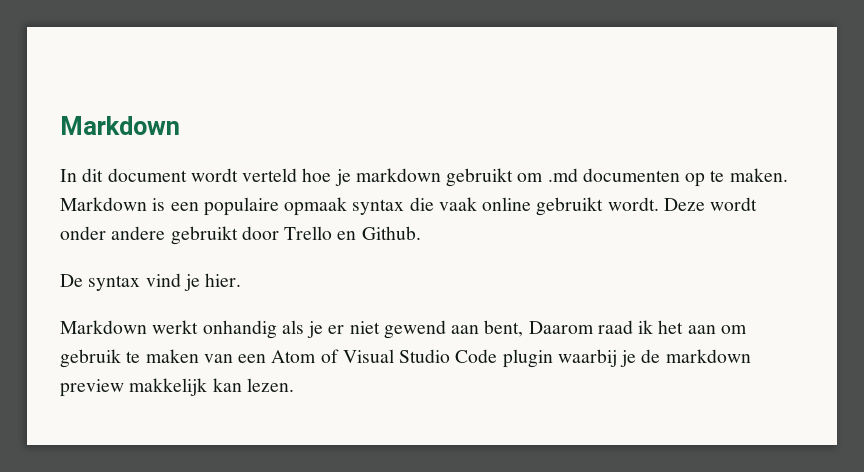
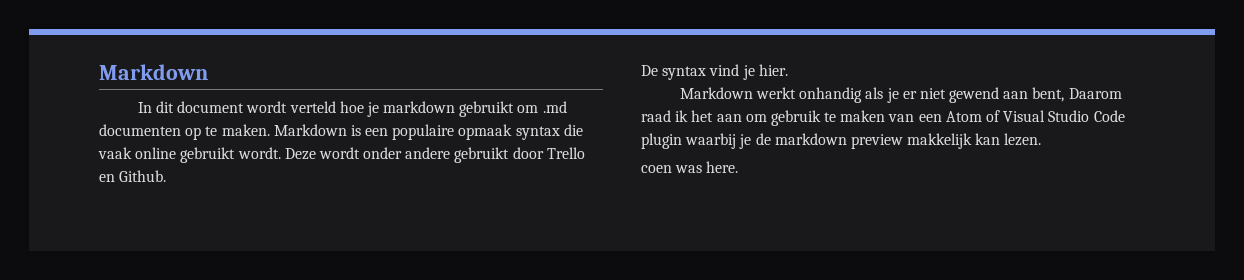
(294, 385) none -> [641,161,739,173] // coen was here.

